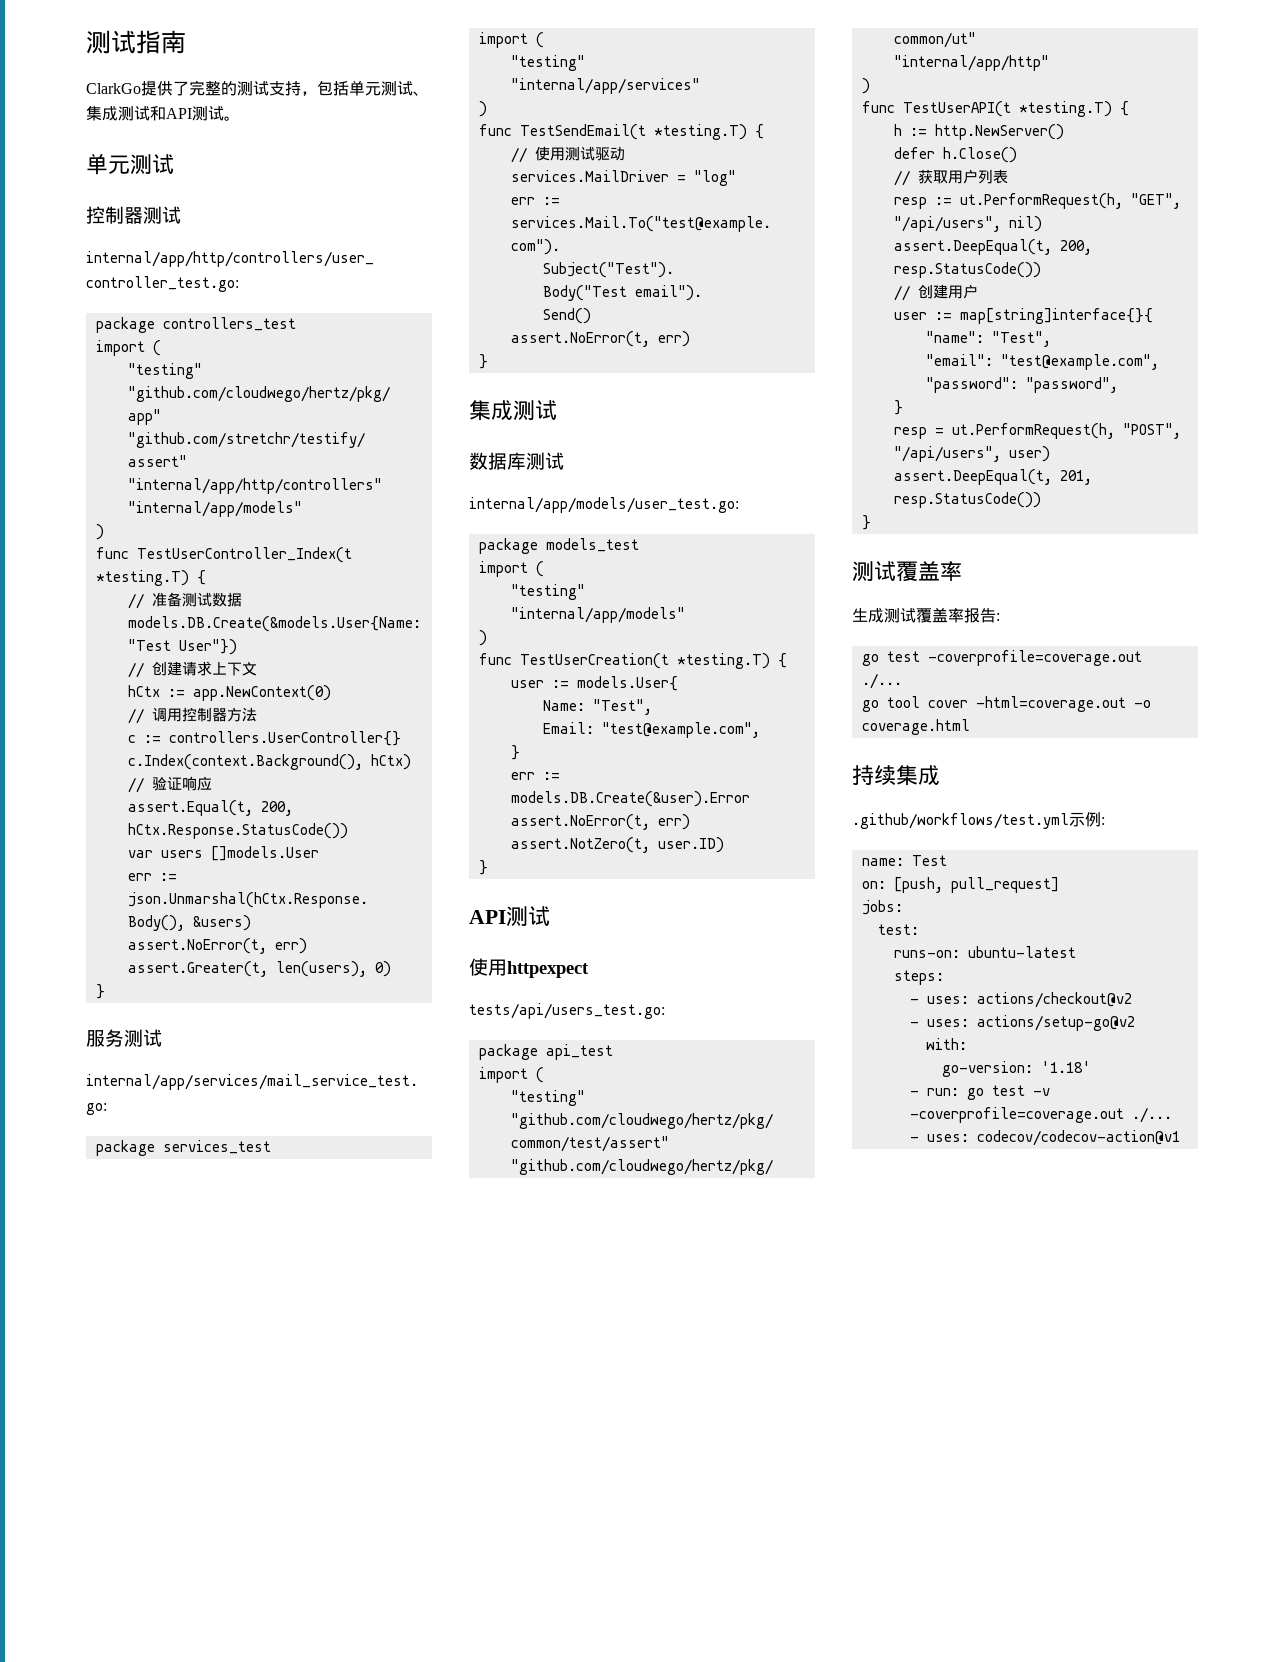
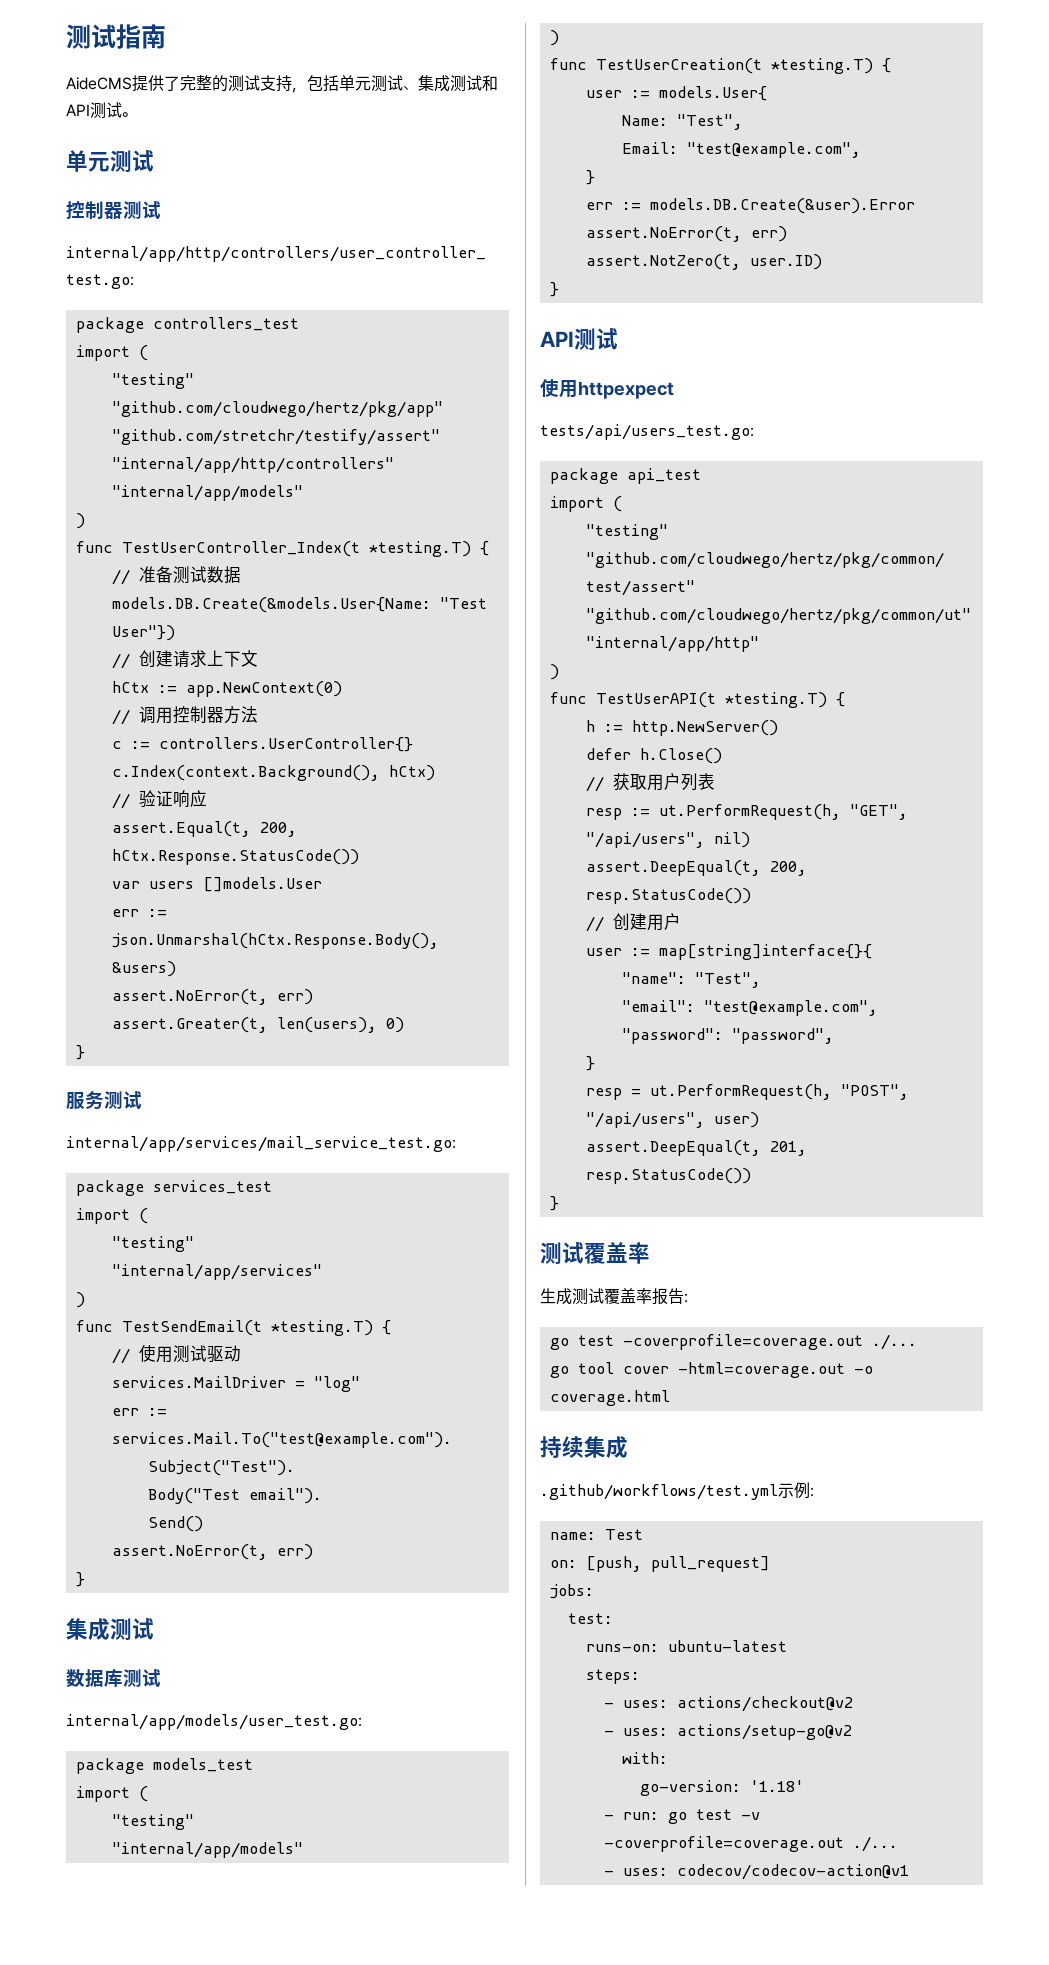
[86,83,141,94] ClarkGo -> [66,77,132,90] AideCMS

